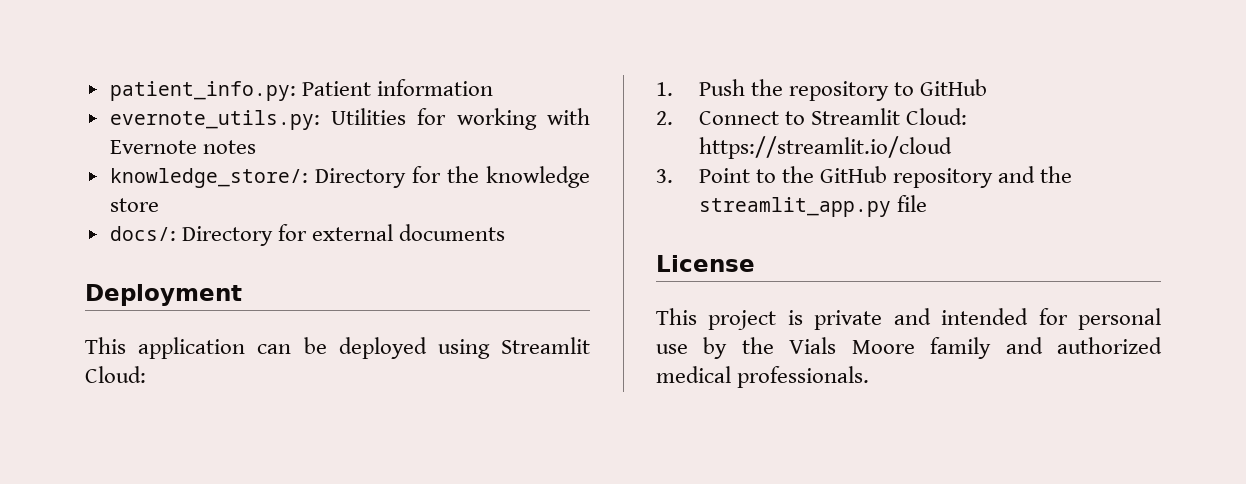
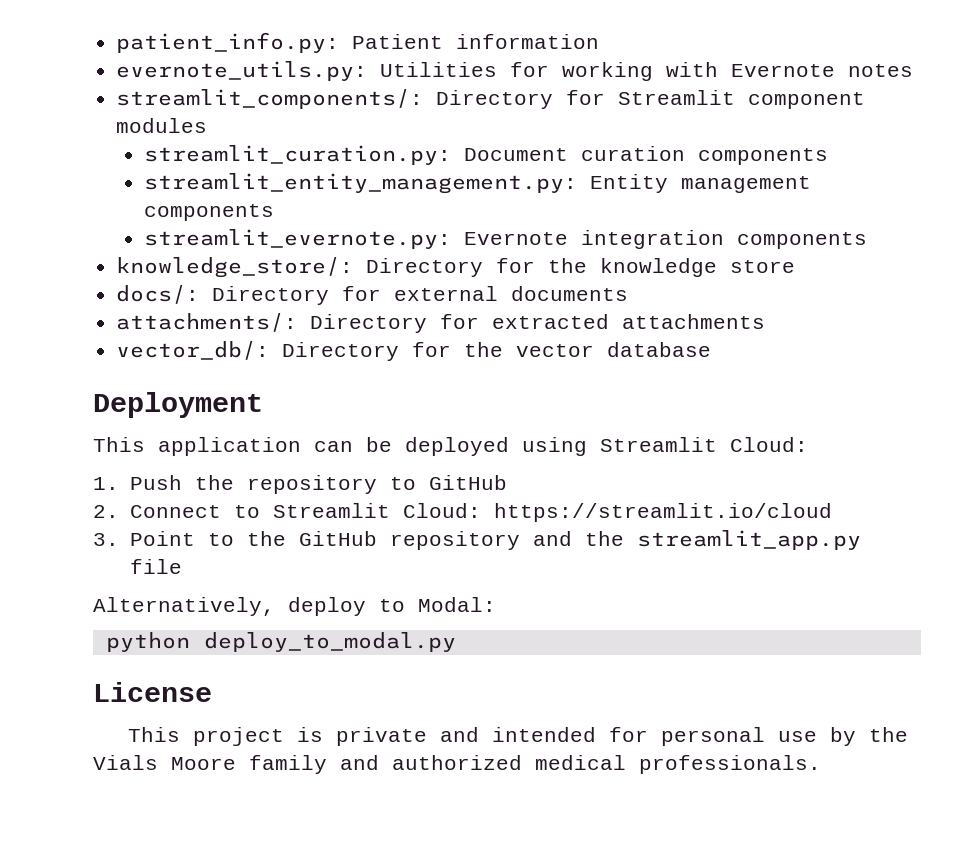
(256, 147) none -> [116,89,866,109] [116,118,208,133] [144,145,829,165] [144,173,812,194] [144,204,275,221] [144,229,868,249] // streamlit_components/: Directory for Streamlit component modules // streamlit_curation.py: Document curation components // streamlit_entity_management.py: Entity management components // streamlit_evernote.py: Evernote integration components
(506, 232) none -> [116,313,766,333] [116,341,712,361] // attachments/: Directory for extracted attachments // vector_db/: Directory for the vector database
(927, 203) none -> [93,597,496,616] [105,632,456,652] // Alternatively, deploy to Modal: // python deploy_to_modal.py

